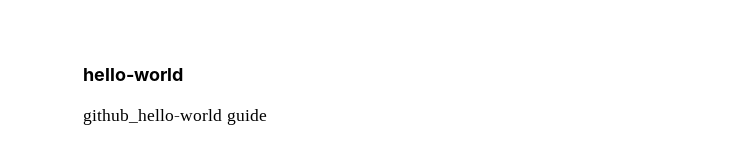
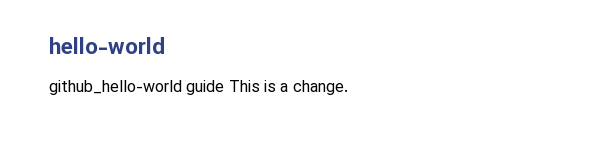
(267, 117) none -> [228,80,348,95] This is a change.

